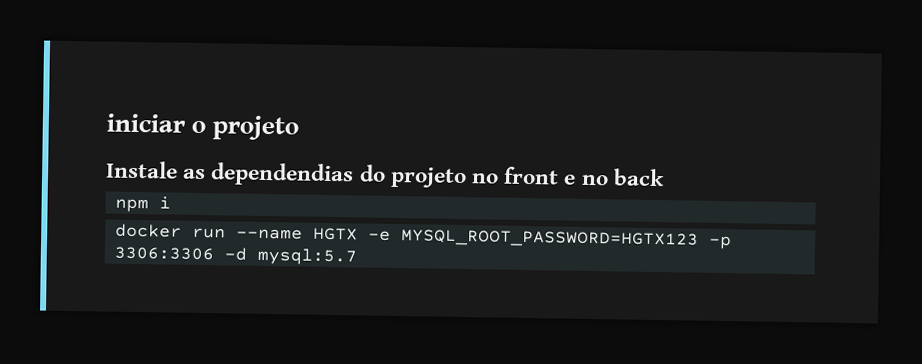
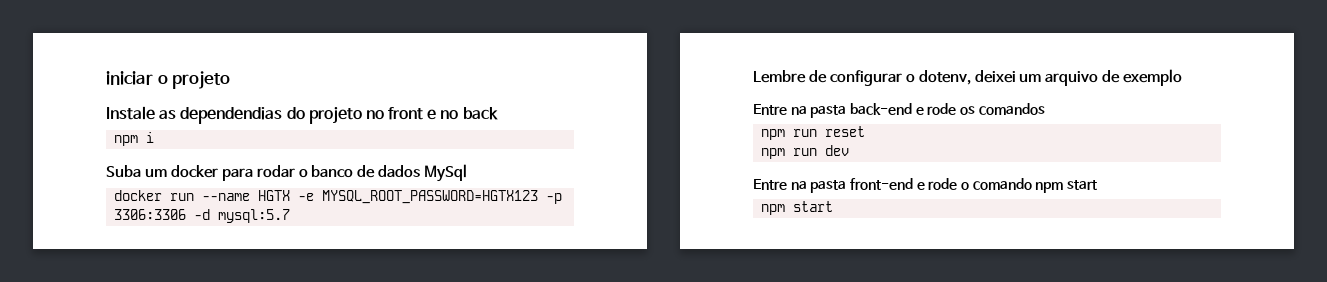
(172, 202) none -> [106,164,468,182] // Suba um docker para rodar o banco de dados MySql
(358, 256) none -> [753,69,1183,86] [753,103,1045,118] [761,126,866,140] [761,145,850,159] [753,178,1097,193] [761,201,834,215] // Lembre de configurar o dotenv, deixei um arquivo de exemplo // Entre na pasta back-end e rode os comandos // npm run reset // npm run dev // Entre na pasta front-end e rode o comando npm start // npm start

